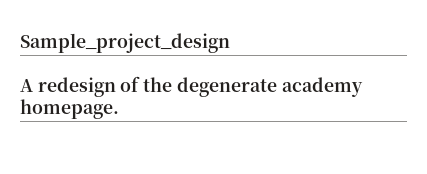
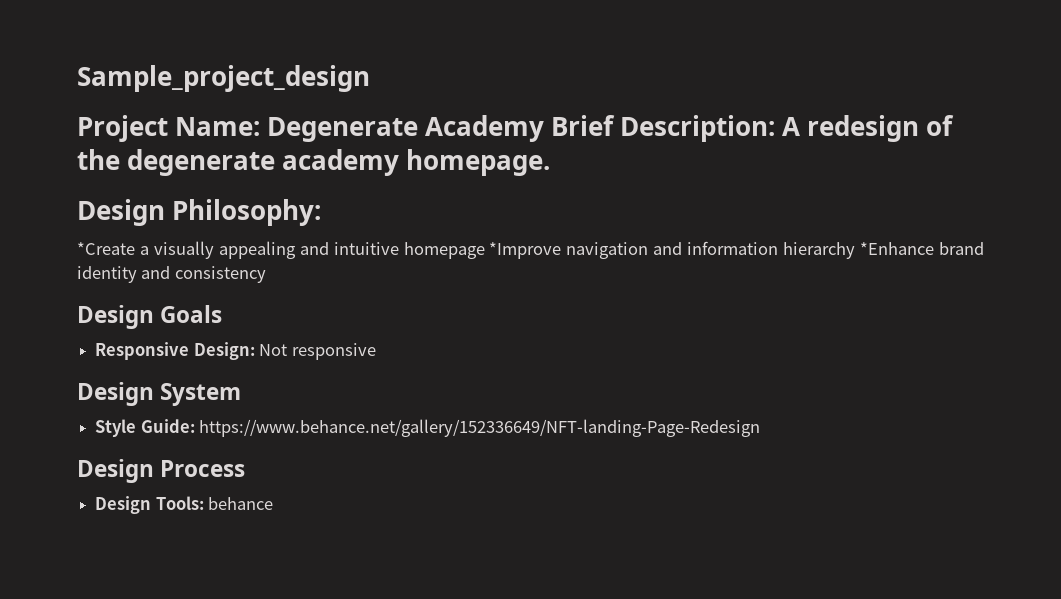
(230, 43) none -> [77,115,776,142] Project Name: Degenerate Academy Brief Description:
(119, 109) none -> [77,199,322,226] [77,241,984,259] [77,266,266,283] [77,305,223,329] [95,342,376,360] [77,382,242,406] [95,419,761,437] [77,459,246,483] [95,496,274,514] // Design Philosophy: // *Create a visually appealing and intuitive homepage *Improve navigation and information hierarchy *Enhance brand identity and consistency // Design Goals // Responsive Design: Not responsive // Design System // Style Guide: https://www.behance.net/gallery/152336649/NFT-landing-Page-Redesign // Design Process // Design Tools: behance

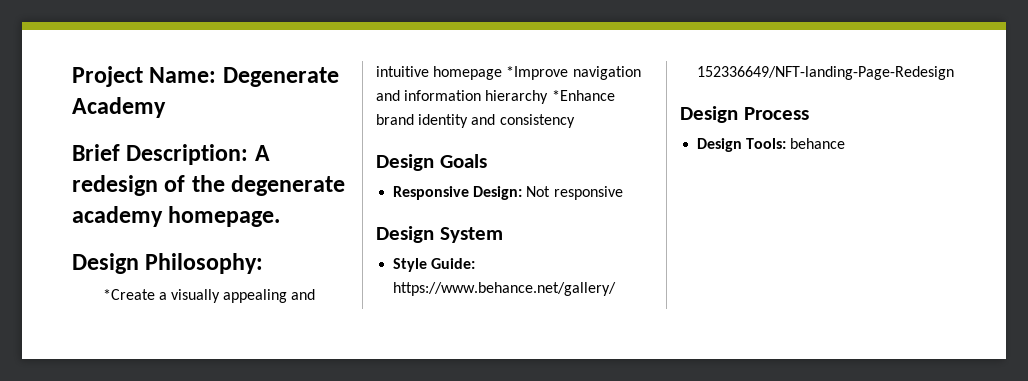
[77,65,370,92] Sample_project_design // -> (72, 76) none
(545, 128) none -> (166, 107) //

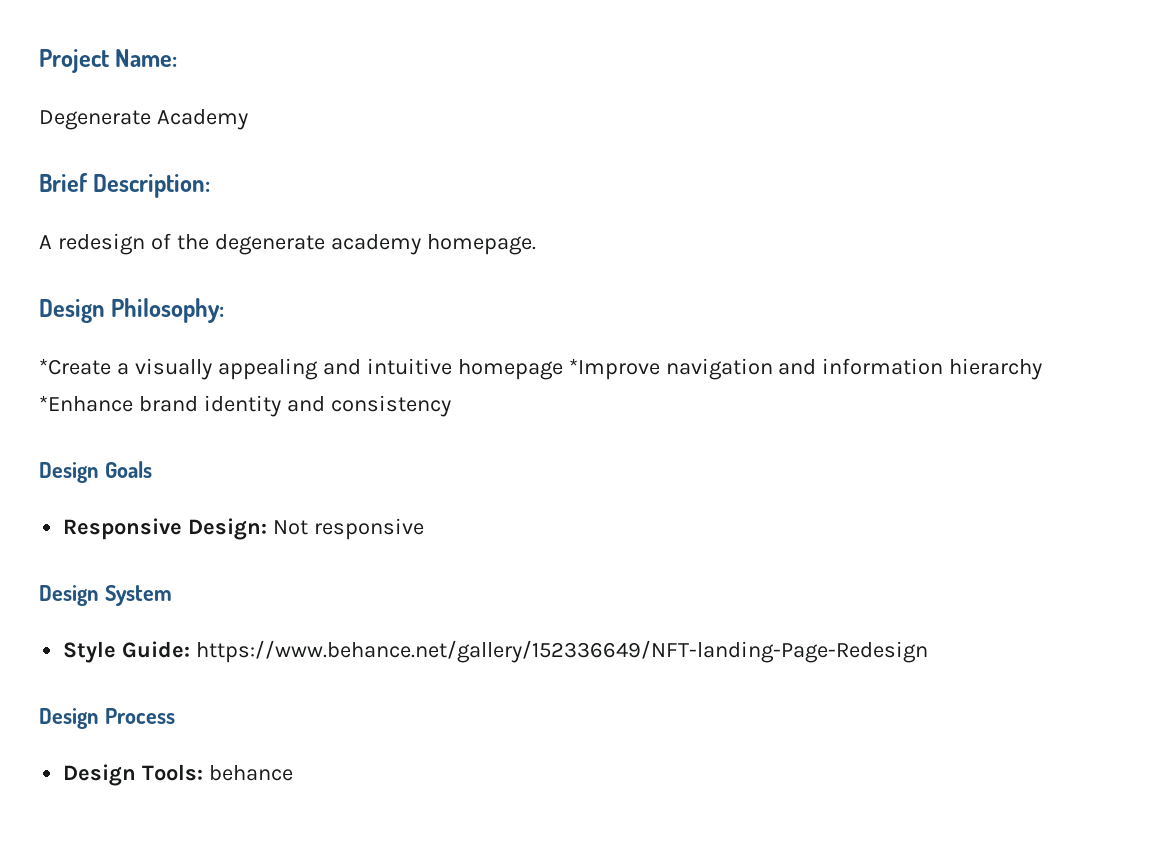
(217, 75) none -> (178, 58) //
(249, 154) none -> (211, 186) //

